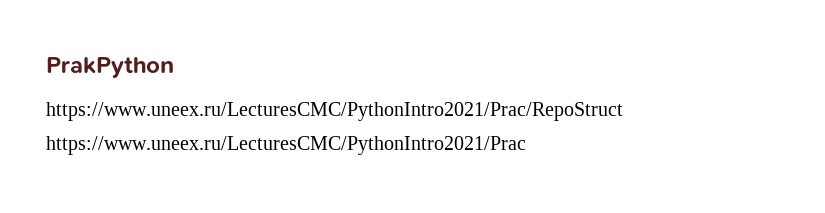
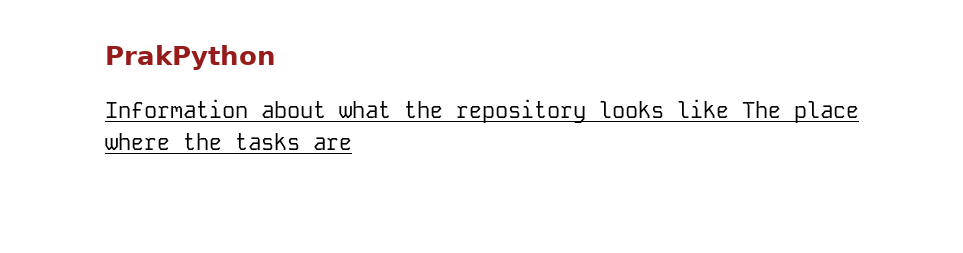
[46,102,623,121] [46,136,526,155] https://www.uneex.ru/LecturesCMC/PythonIntro2021/Prac/RepoStruct https://www.uneex.ru/LecturesCMC/PythonIntro2021/Prac -> [105,99,859,123] [105,133,352,150] Information about what the repository looks like The place where the tasks are

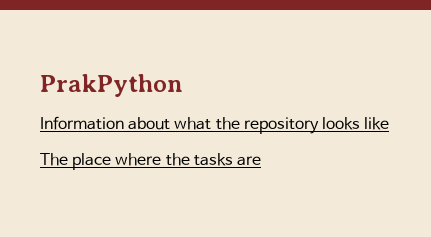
(729, 108) none -> (390, 123) //

